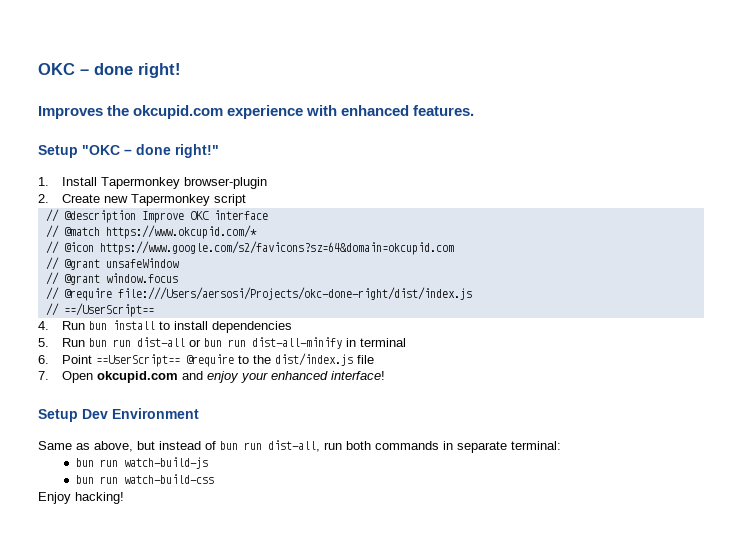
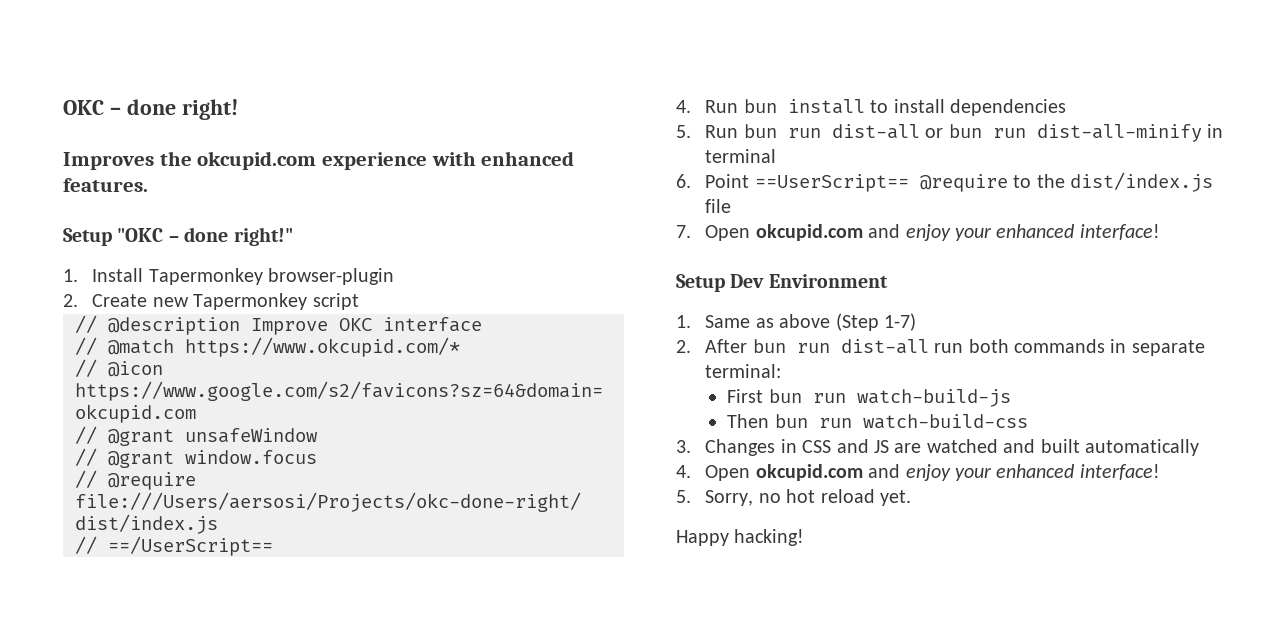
(199, 413) none -> [676,315,691,328] 1.
[94,440,320,452] above, but instead of bun run dist-all, -> [779,313,917,331] [676,339,929,354] above (Step 1-7) // 2. After bun run dist-all
(561, 445) none -> [727,389,764,403] First
(209, 463) none -> [727,414,770,428] Then
[38,492,71,504] Enjoy -> [676,439,1200,456] [676,464,1160,481] [676,489,912,506] [676,530,729,546] 3. Changes in CSS and JS are watched and built automatically // 4. Open okcupid.com and enjoy your enhanced interface! // 5. Sorry, no hot reload yet. // Happy

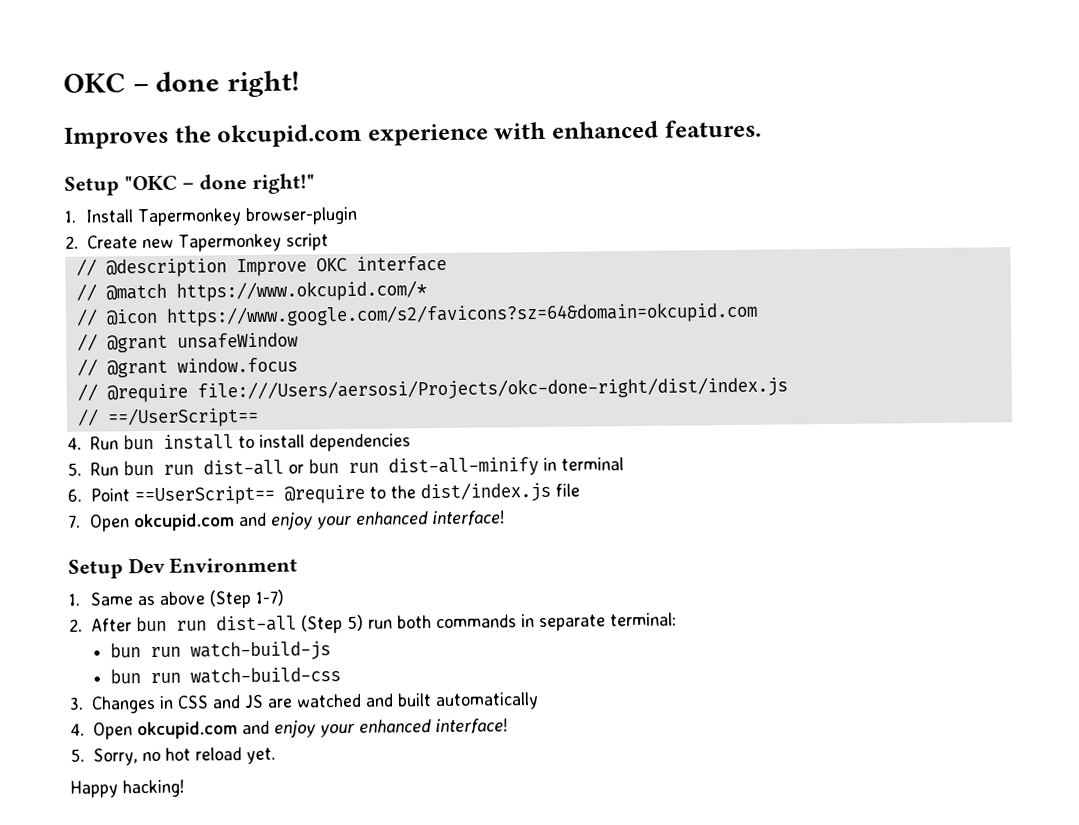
(929, 346) none -> [300,614,364,634] (Step 5)
[727,389,764,403] First -> (677, 619) none
[727,414,770,428] Then -> (331, 651) none

